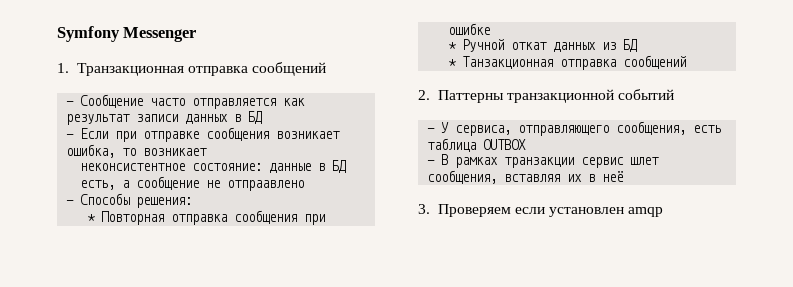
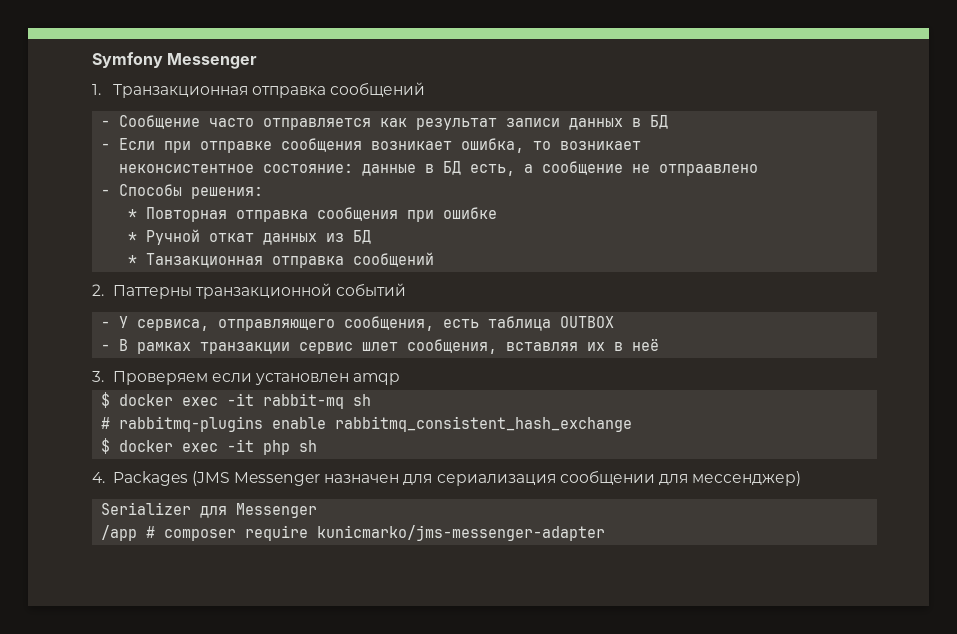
(664, 212) none -> [101,392,372,409] [101,416,633,432] [101,438,318,455] [92,470,802,486] [101,502,318,518] [101,525,606,541] // $ docker exec -it rabbit-mq sh // # rabbitmq-plugins enable rabbitmq_consistent_hash_exchange // $ docker exec -it php sh // 4. Packages (JMS Messenger назначен для сериализация сообщении для мессенджер) // Serializer для Messenger // /app # composer require kunicmarko/jms-messenger-adapter

